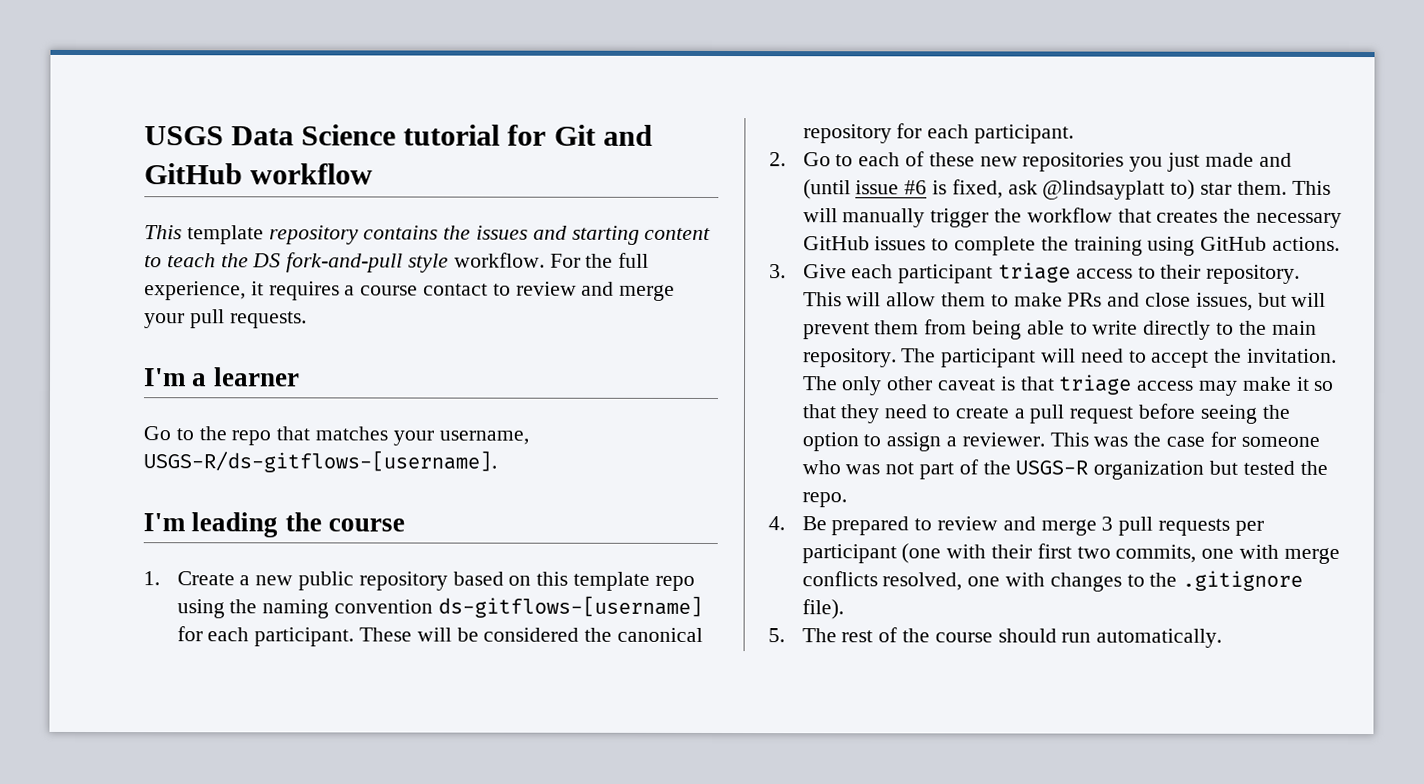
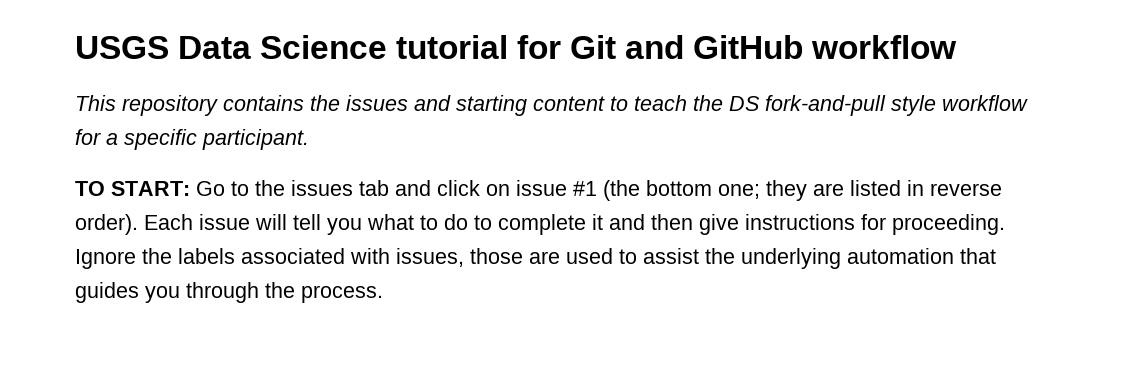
[186,225,264,245] template -> (116, 103) none
[453,252,650,268] [144,281,676,301] [144,309,307,329] [144,367,300,387] [143,426,529,446] [143,450,497,473] [143,512,405,538] [143,571,695,591] [176,595,703,619] [176,626,704,647] [802,123,1075,144] [769,151,1292,172] [802,179,1331,200] [802,207,1343,228] [802,236,1341,256] [769,262,1301,284] [802,292,1327,311] [802,319,1317,340] [802,348,1338,368] [802,374,1335,396] [801,403,1290,424] [801,431,1320,452] [801,459,1328,480] [801,492,847,508] [768,516,1264,536] [801,543,1340,564] [801,570,1304,592] [801,599,844,620] [768,627,1223,648] workflow. For the full experience, it requires a course contact to review and merge your pull requests. // I'm a learner // Go to the repo that matches your username, USGS-R/ds-gitflows-[username]. // I'm leading the course // 1. Create a new public repository based on this template repo using the naming convention ds-gitflows-[username] for each participant. These will be considered the canonical repository for each participant. // 2. Go to each of these new repositories you just made and (until issue #6 is fixed, ask @lindsayplatt to) star them. This will manually trigger the workflow that creates the necessary GitHub issues to complete the training using GitHub actions. // 3. Give each participant triage access to their repository. This will allow them to make PRs and close issues, but will prevent them from being able to write directly to the main repository. The participant will need to accept the invitation. The only other caveat is that triage access may make it so that they need to create a pull request before seeing the option to assign a reviewer. This was the case for someone who was not part of the USGS-R organization but tested the repo. // 4. Be prepared to review and merge 3 pull requests per participant (one with their first two commits, one with merge conflicts resolved, one with changes to the .gitignore file). // 5. The rest of the course should run automatically. -> [942,95,1028,111] [75,129,309,150] [75,180,1002,201] [75,214,1005,235] [75,248,996,269] [75,282,383,303] workflow for a specific participant. // TO START: Go to the issues tab and click on issue #1 (the bottom one; they are listed in reverse order). Each issue will tell you what to do to complete it and then give instructions for proceeding. Ignore the labels associated with issues, those are used to assist the underlying automation that guides you through the process.

